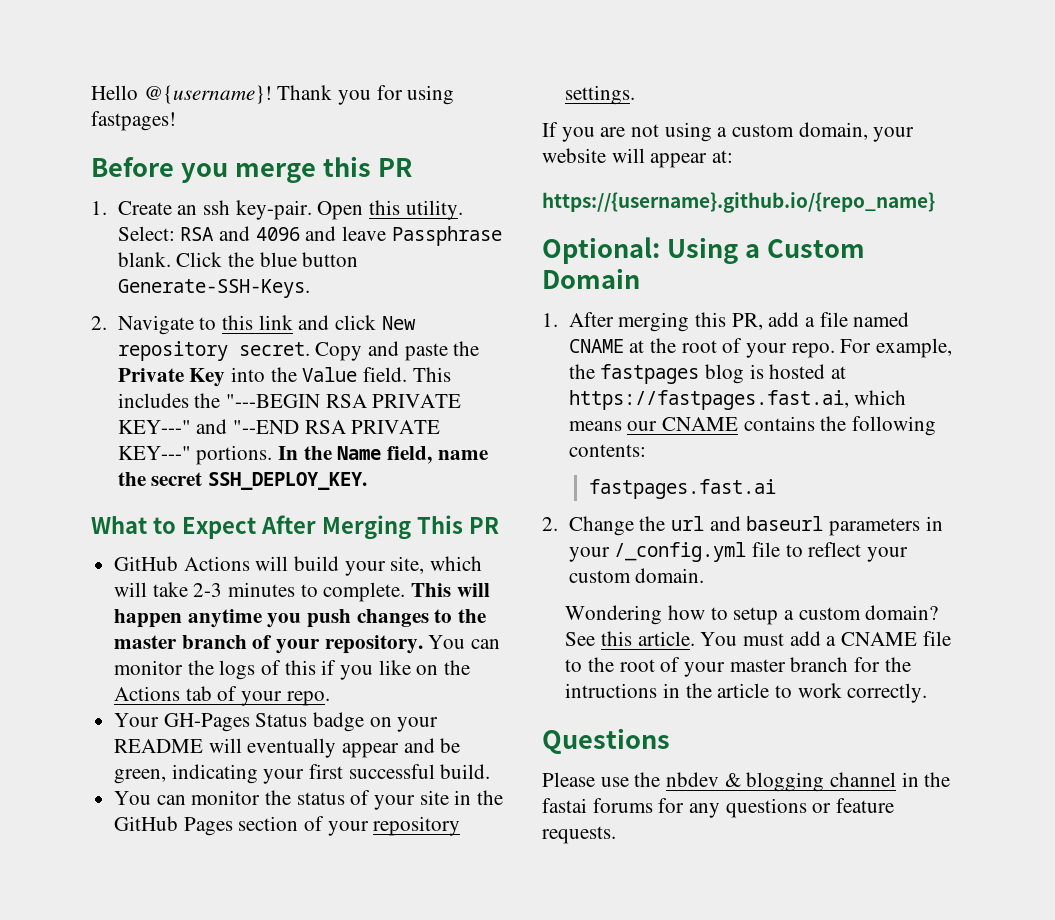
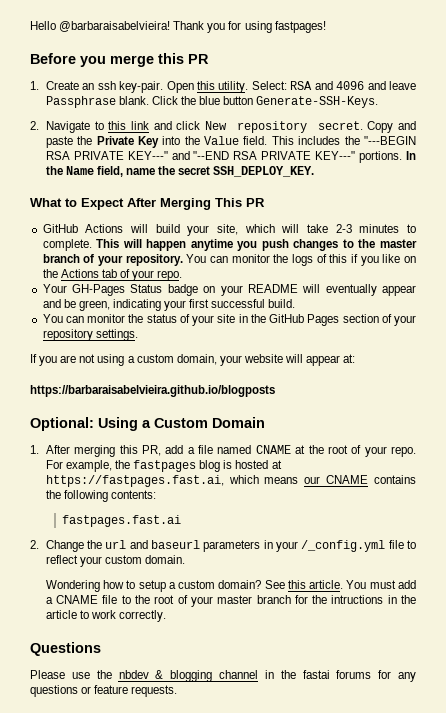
[143,85,272,104] @{username}! -> [59,21,171,32] @barbaraisabelvieira!
[542,192,935,213] https://{username}.github.io/{repo_name} -> [30,385,275,397] https://barbaraisabelvieira.github.io/blogposts

